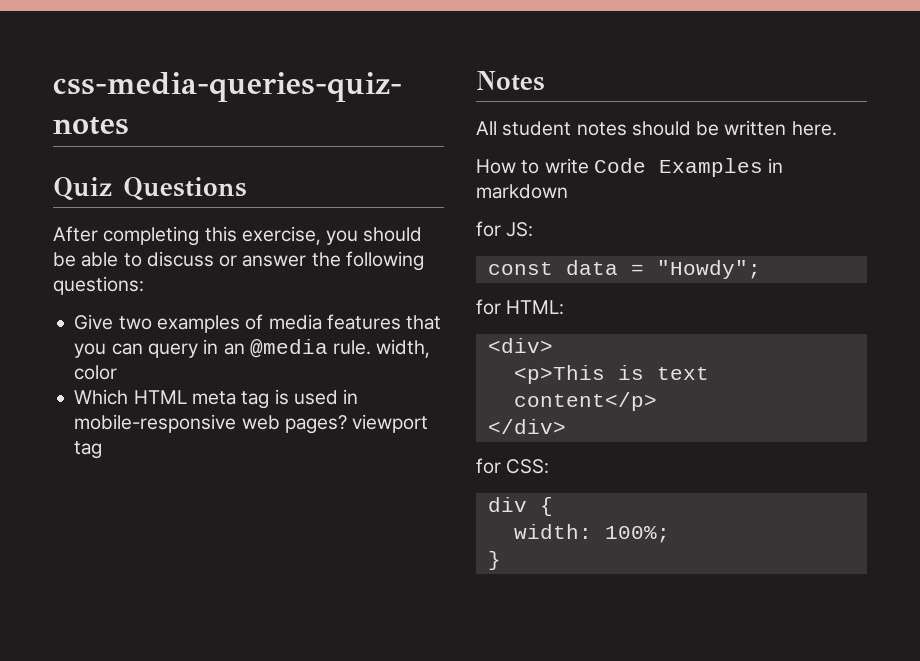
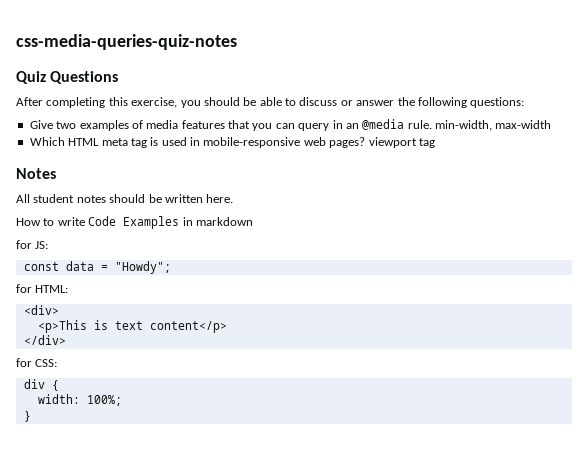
[376,339,431,358] [74,365,118,380] width, color -> [435,120,552,131] min-width, max-width

